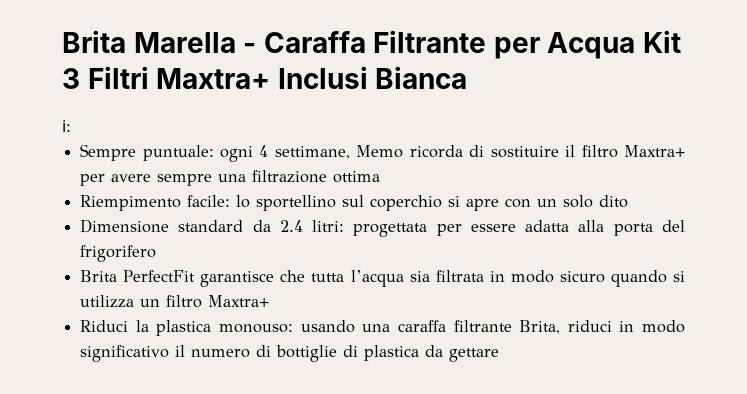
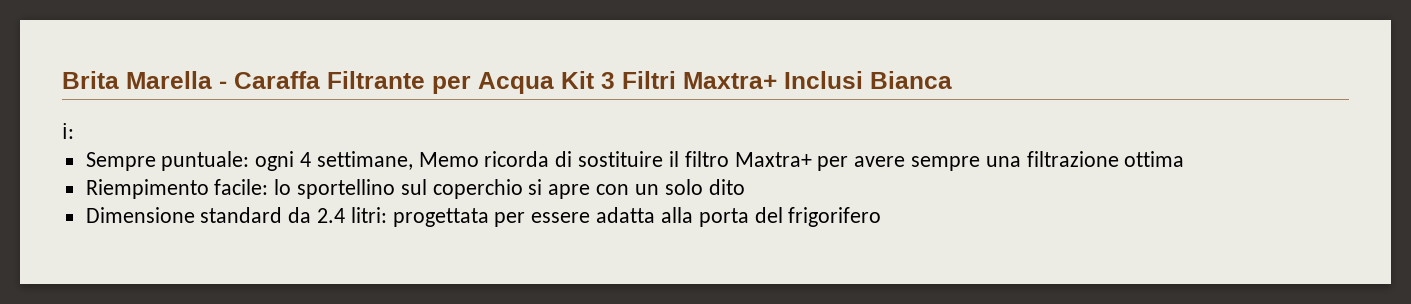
[80,270,685,287] [80,295,270,308] [80,320,685,336] [80,345,500,362] // Brita PerfectFit garantisce che tutta l’acqua sia filtrata in modo sicuro quando si utilizza un filtro Maxtra+ // Riduci la plastica monouso: usando una caraffa filtrante Brita, riduci in modo significativo il numero di bottiglie di plastica da gettare -> (882, 217) none

